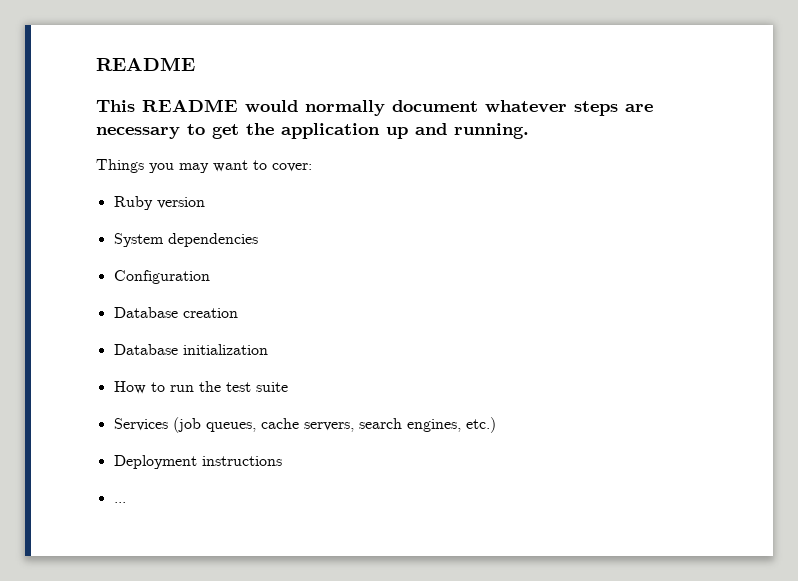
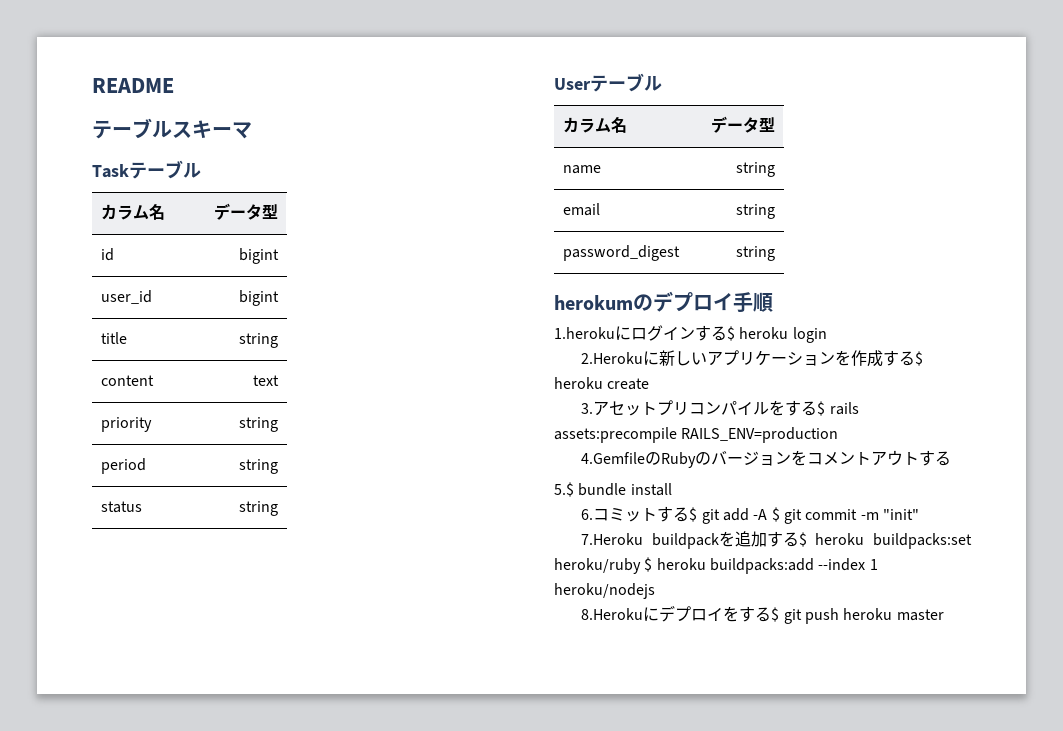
[96,99,653,116] [96,123,529,139] [96,159,312,173] [113,196,205,210] [113,233,258,247] [113,270,210,284] [113,307,238,318] [113,344,268,355] [113,381,288,394] [113,417,496,433] [113,455,282,469] [113,502,126,503] This README would normally document whatever steps are necessary to get the application up and running. // Things you may want to cover: // Ruby version // System dependencies // Configuration // Database creation // Database initialization // How to run the test suite // Services (job queues, cache servers, search engines, etc.) // Deployment instructions // ... -> [92,118,252,139] [92,160,201,179] [101,204,166,220] [213,203,278,220] [101,248,115,261] [238,248,279,264] [101,290,153,304] [238,290,279,306] [101,332,128,344] [238,333,278,348] [101,375,155,386] [252,375,279,386] [101,417,153,432] [238,417,278,432] [101,458,147,474] [238,459,278,474] [101,501,143,513] [238,501,278,516] [554,73,662,92] [563,117,628,133] [710,116,775,133] [563,165,602,174] [735,162,775,177] [563,203,601,216] [735,204,775,219] [563,245,681,261] [735,246,775,261] [554,291,773,313] [554,325,827,343] [581,350,924,367] [554,377,650,390] [581,400,859,416] [554,427,839,443] [581,450,952,468] [554,482,672,497] [581,506,920,524] [581,531,972,549] [554,557,878,574] [554,583,655,599] [581,605,944,624] テーブルスキーマ // Taskテーブル // カラム名 | データ型 // id | bigint // user_id | bigint // title | string // content | text // priority | string // period | string // status | string // Userテーブル // カラム名 | データ型 // name | string // email | string // password_digest | string // herokumのデプロイ手順 // 1.herokuにログインする$ heroku login // 2.Herokuに新しいアプリケーションを作成する$ heroku create // 3.アセットプリコンパイルをする$ rails assets:precompile RAILS_ENV=production // 4.GemfileのRubyのバージョンをコメントアウトする // 5.$ bundle install // 6.コミットする$ git add -A $ git commit -m "init" // 7.Heroku buildpackを追加する$ heroku buildpacks:set heroku/ruby $ heroku buildpacks:add --index 1 heroku/nodejs // 8.Herokuにデプロイをする$ git push heroku master

